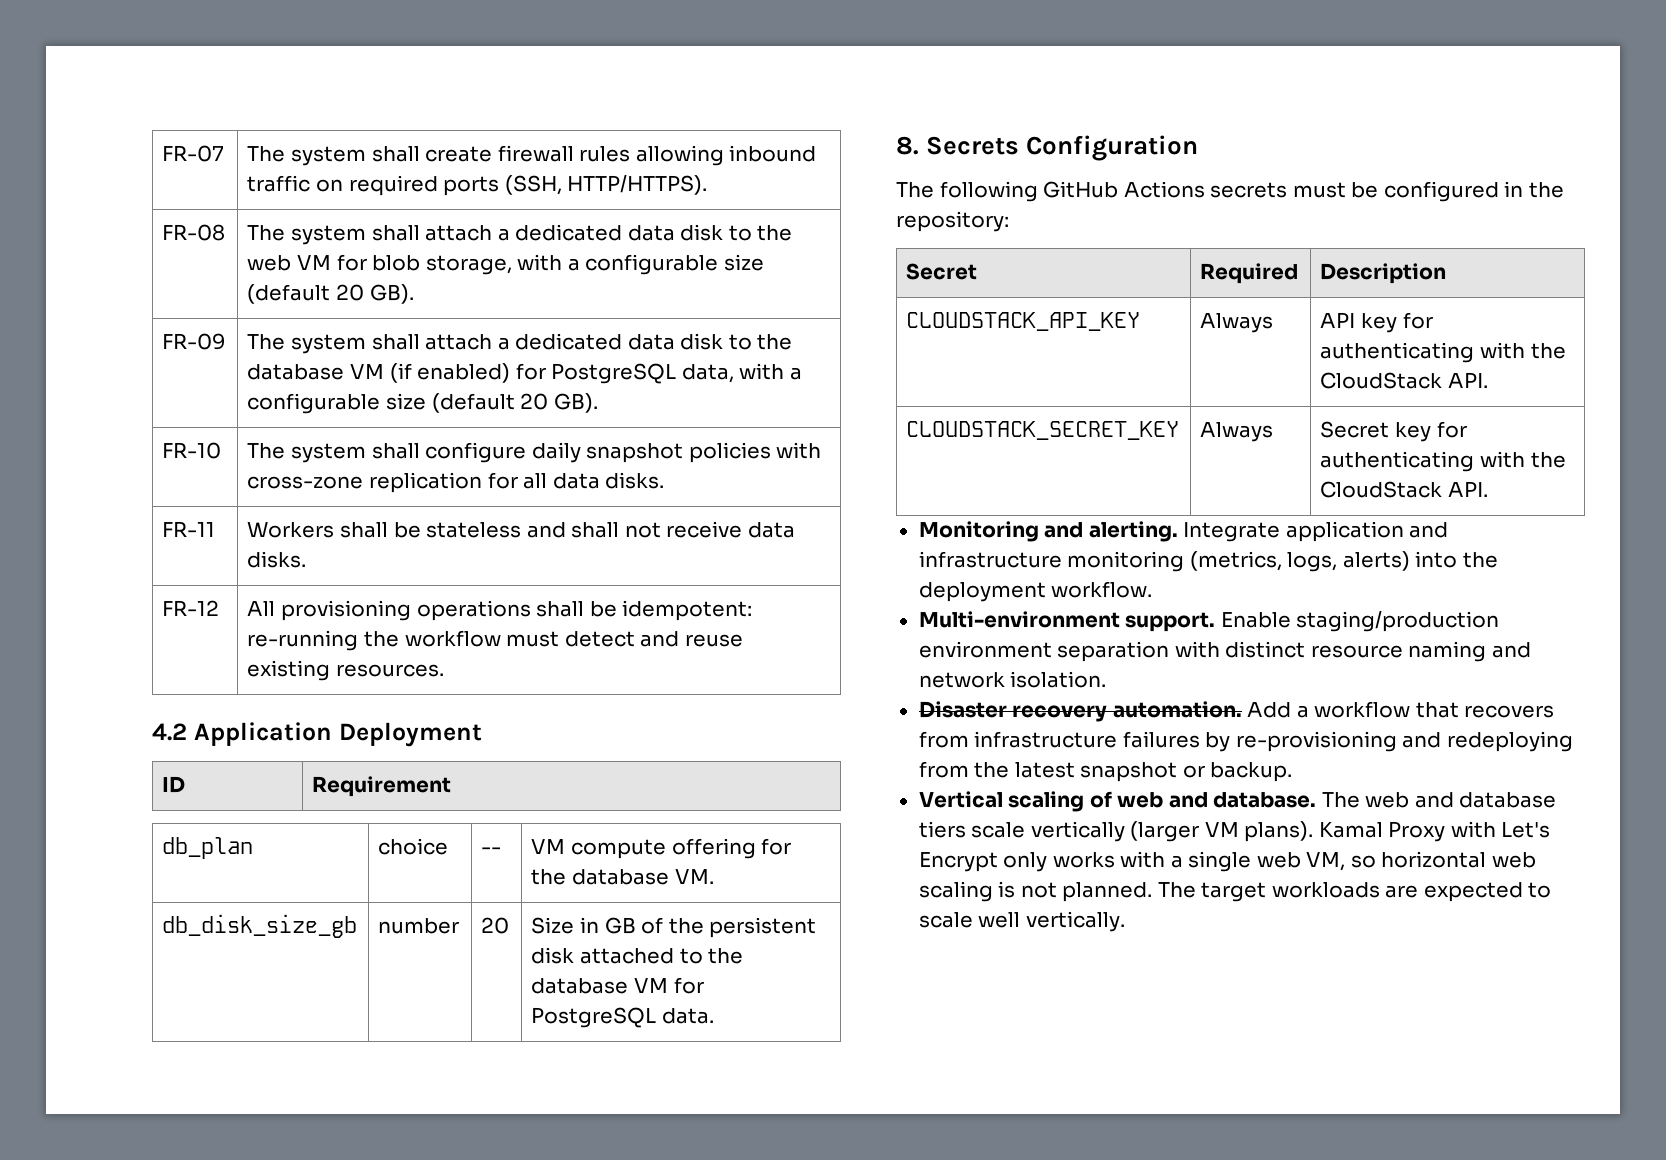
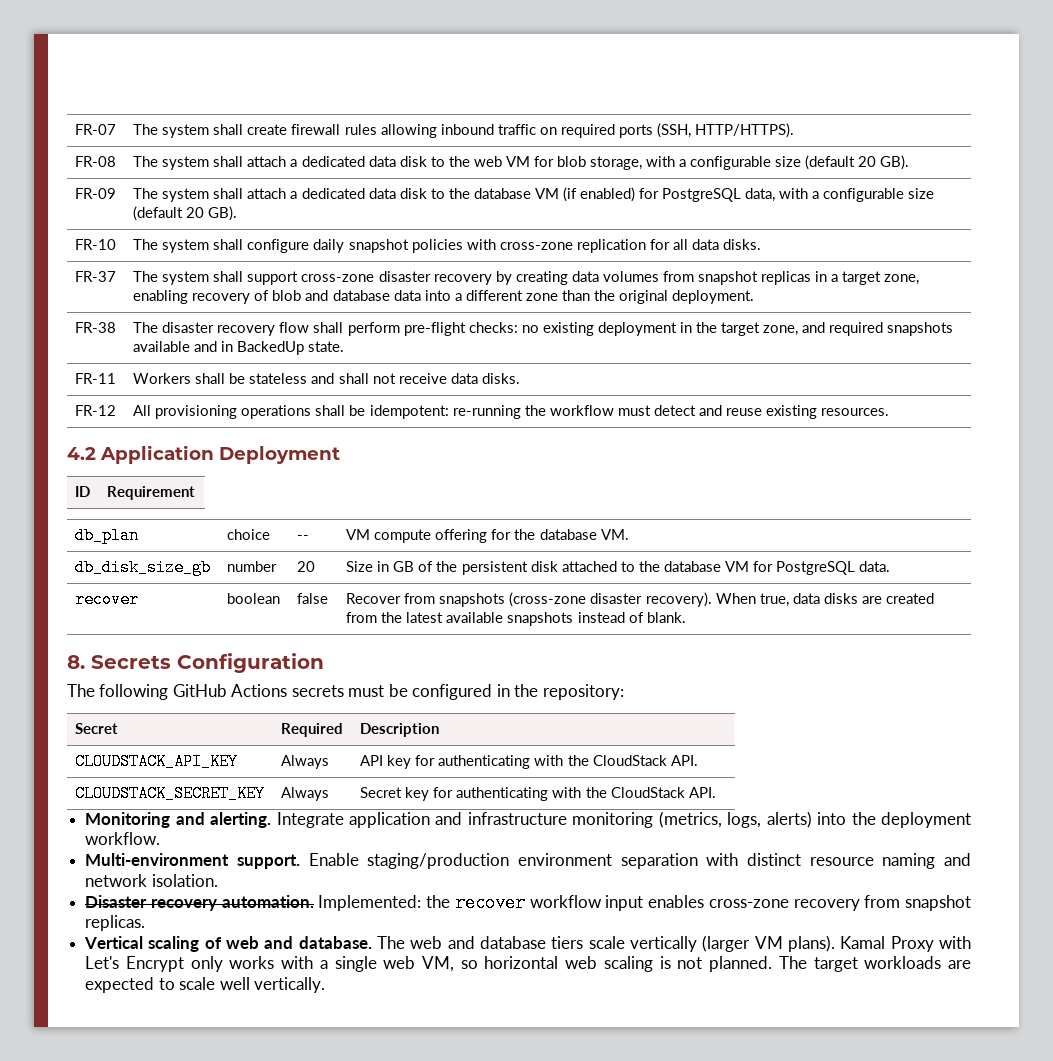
(665, 480) none -> [75,271,117,282] [133,271,920,285] [133,290,754,304] [75,322,117,333] [133,322,954,336] [133,341,345,355] // FR-37 | The system shall support cross-zone disaster recovery by creating data volumes from snapshot replicas in a target zone, enabling recovery of blob and database data into a different zone than the original deployment. // FR-38 | The disaster recovery flow shall perform pre-flight checks: no existing deployment in the target zone, and required snapshots available and in BackedUp state.
(715, 1016) none -> [75,591,140,608] [227,593,281,604] [297,593,329,604] [346,592,934,607] [346,612,686,626] // recover | boolean | false | Recover from snapshots (cross-zone disaster recovery). When true, data disks are created from the latest available snapshots instead of blank.
[1247,701,1555,718] [918,731,1573,752] [918,761,1293,782] Add a workflow that recovers from infrastructure failures by re-provisioning and redeploying from the latest snapshot or backup. -> [318,894,971,912] [85,915,146,931] Implemented: the recover workflow input enables cross-zone recovery from snapshot replicas.

